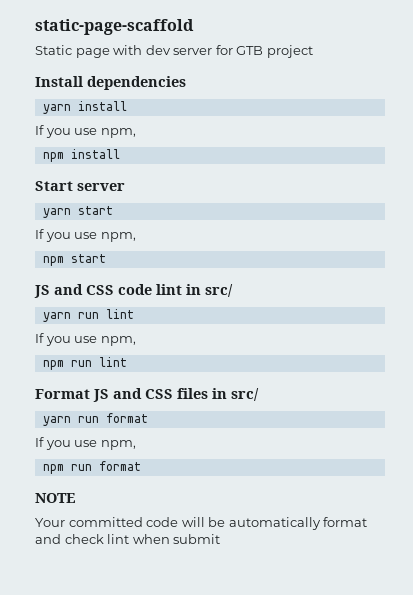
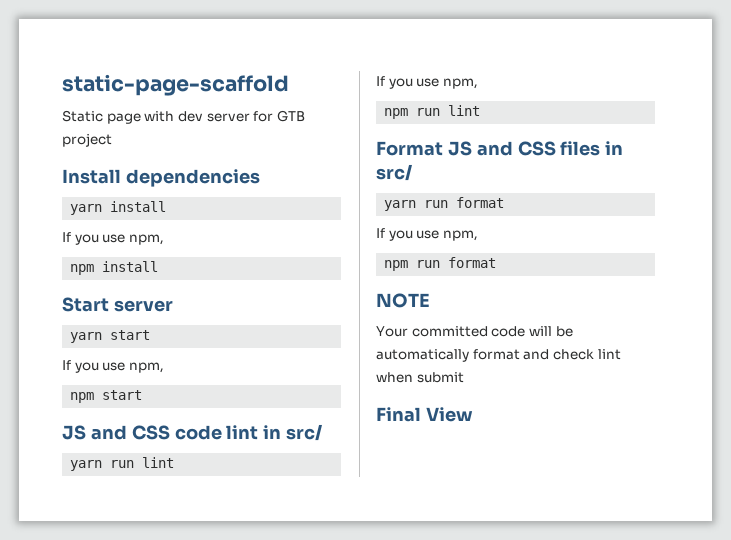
(221, 539) none -> [376,407,473,422] // Final View

